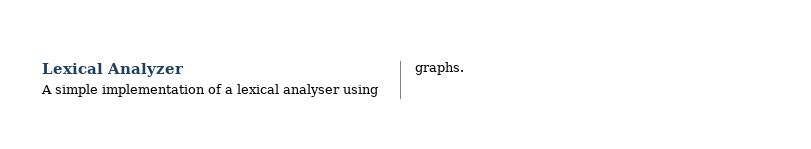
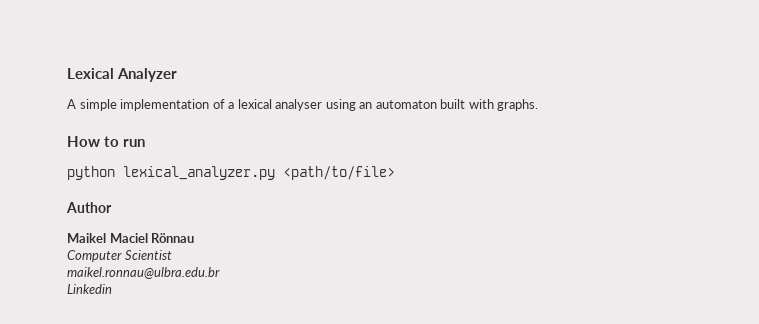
[415,62,464,75] graphs. -> [359,99,539,111] [67,136,145,147] [67,166,395,180] [66,202,112,213] [67,233,195,243] [67,250,172,262] [67,267,220,279] [67,284,112,294] an automaton built with graphs. // How to run // python lexical_analyzer.py <path/to/file> // Author // Maikel Maciel Rönnau // Computer Scientist // maikel.ronnau@ulbra.edu.br // Linkedin

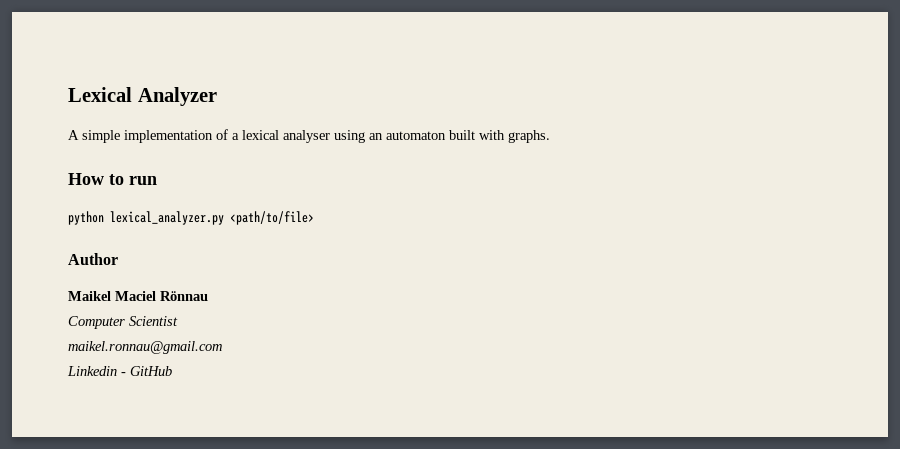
[67,267,220,279] maikel.ronnau@ulbra.edu.br -> [68,341,222,354] maikel.ronnau@gmail.com
(112, 289) none -> [121,366,172,376] - GitHub

